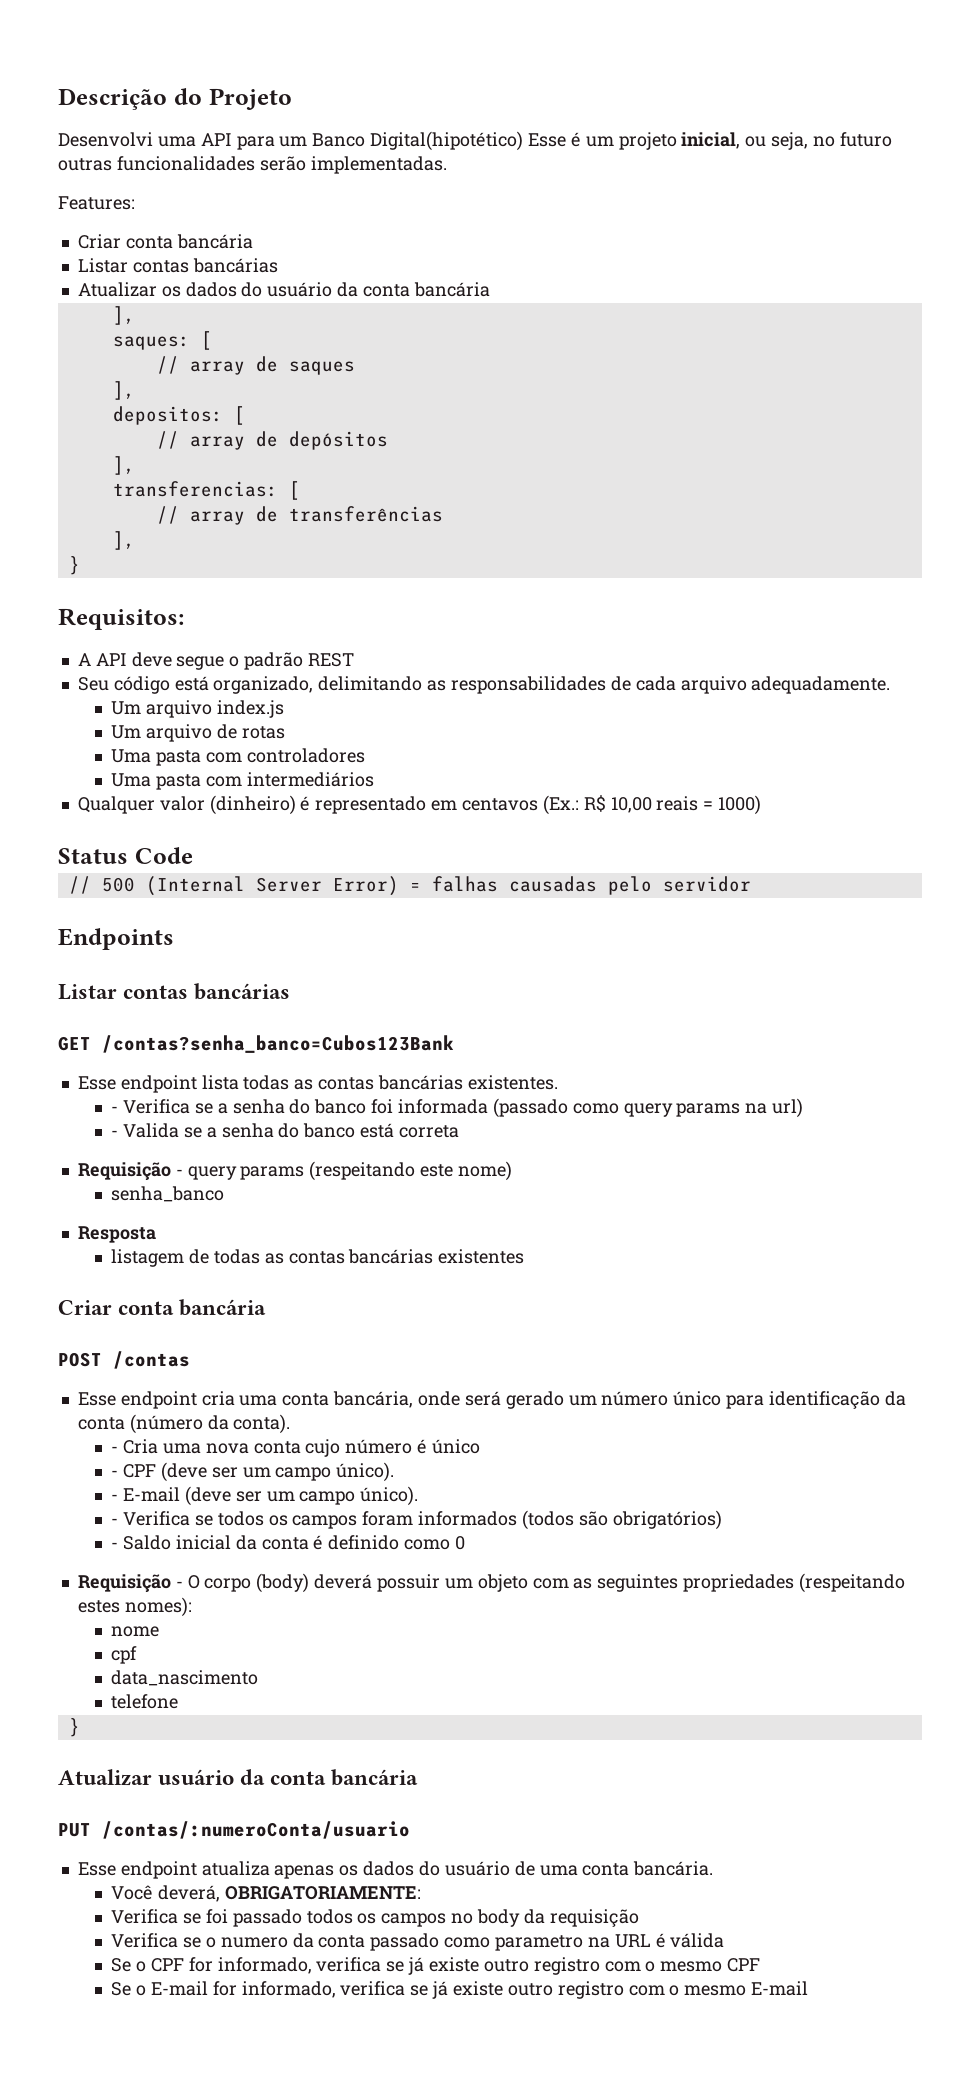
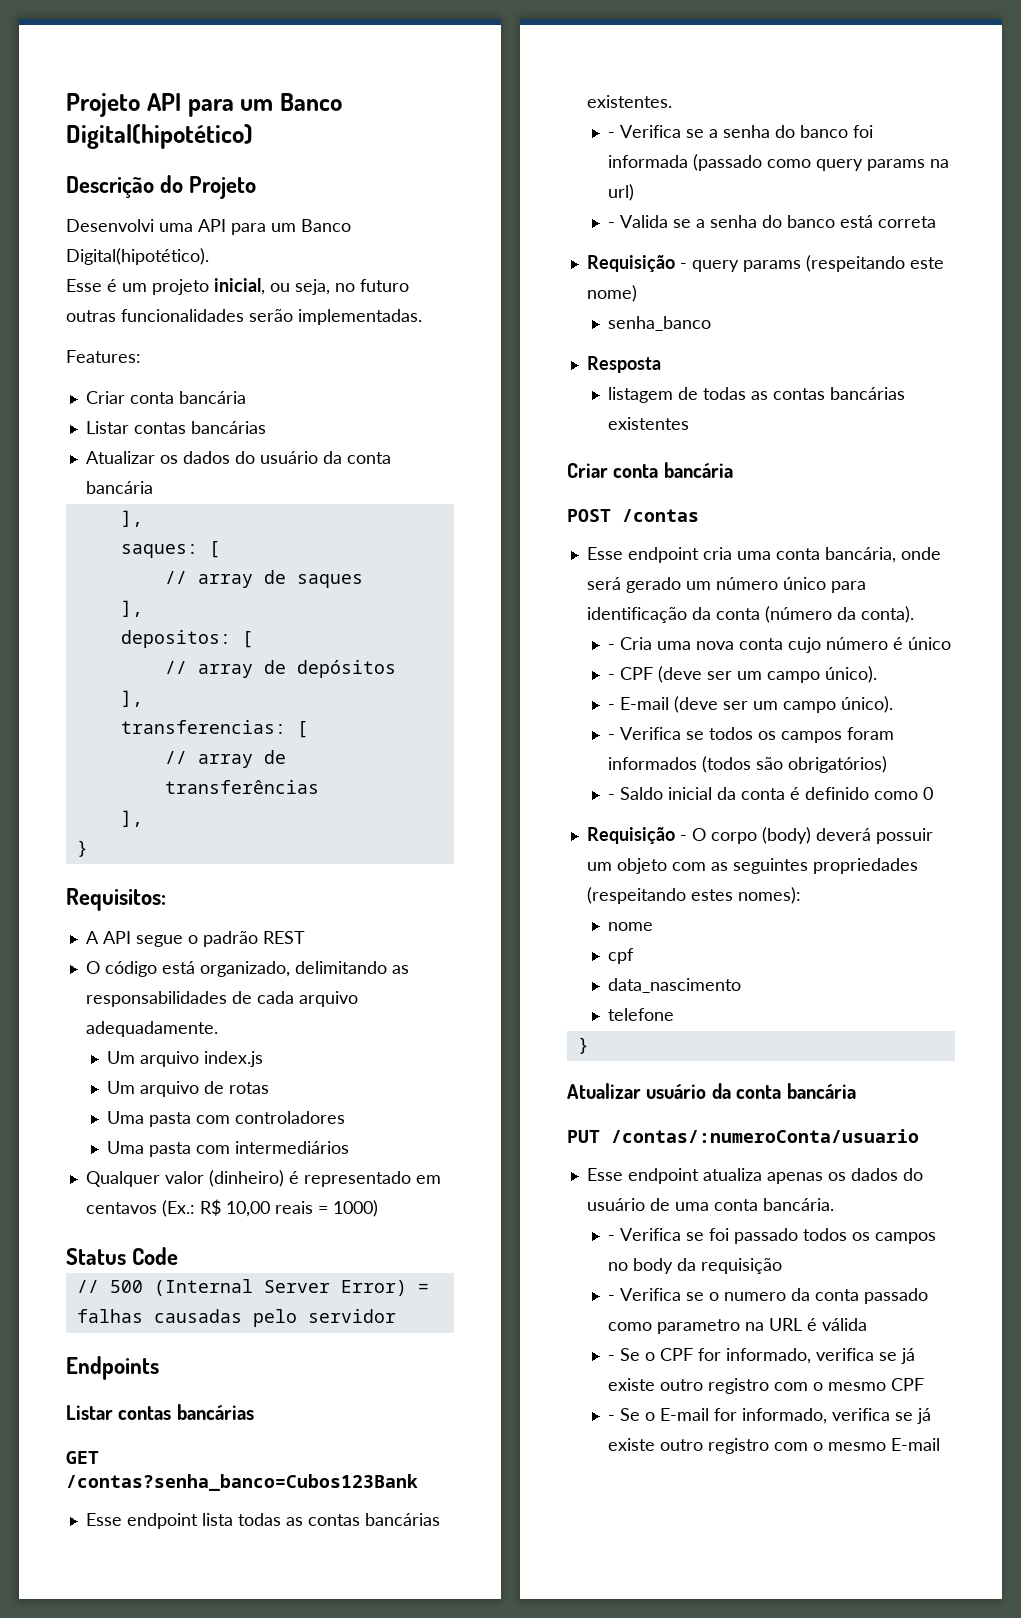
(58, 99) none -> [66,93,342,117] [66,124,253,149] Projeto API para um Banco Digital(hipotético) //
[370,131,524,151] Digital(hipotético) -> [66,248,209,265] Digital(hipotético). //
[131,652,172,667] deve -> (131, 937) none
[77,677,109,691] Seu -> [85,961,100,974] O
[111,1885,421,1902] Você deverá, OBRIGATORIAMENTE: // -> [608,1235,616,1241] -
(639, 1918) none -> [608,1295,616,1301] -
(725, 1940) none -> [608,1355,616,1361] -
(761, 1965) none -> [608,1415,616,1421] -

